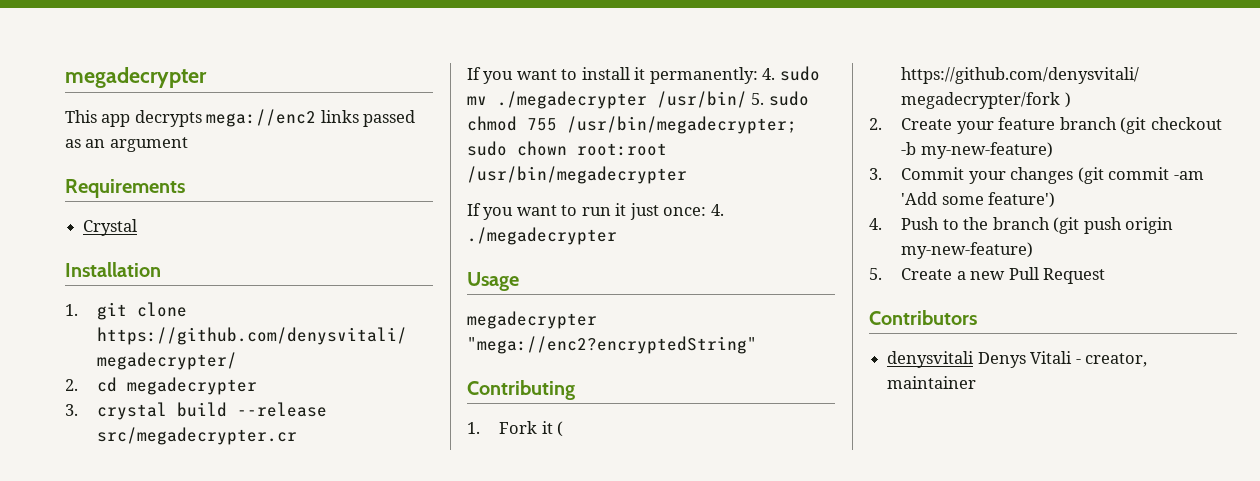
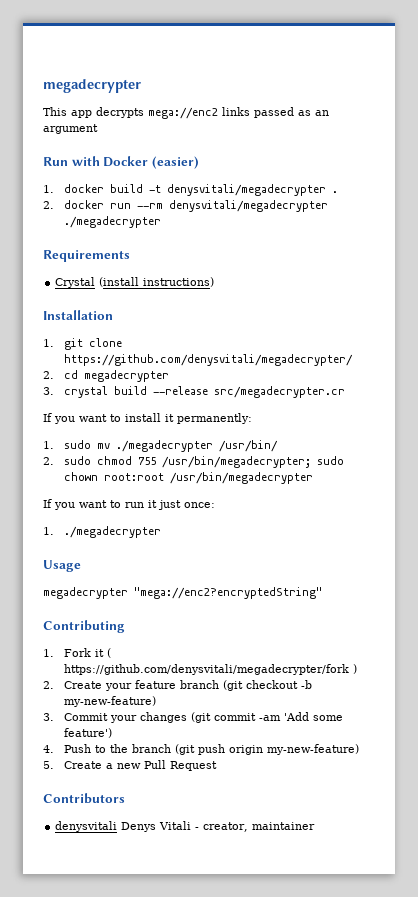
(188, 144) none -> [43,156,199,169] [43,184,339,196] [43,200,329,212] [64,216,162,228] // Run with Docker (easier) // 1. docker build -t denysvitali/megadecrypter . // 2. docker run --rm denysvitali/megadecrypter ./megadecrypter
(138, 227) none -> [99,277,215,287] (install instructions)
[762,68,776,80] 4. -> [43,441,54,449] // 1.
[751,93,765,105] 5. -> [43,457,54,465] // 2.
[710,204,724,216] 4. -> [43,527,54,535] // 1.

